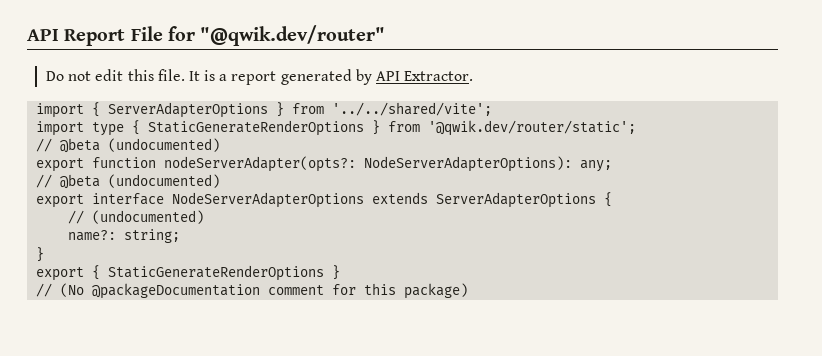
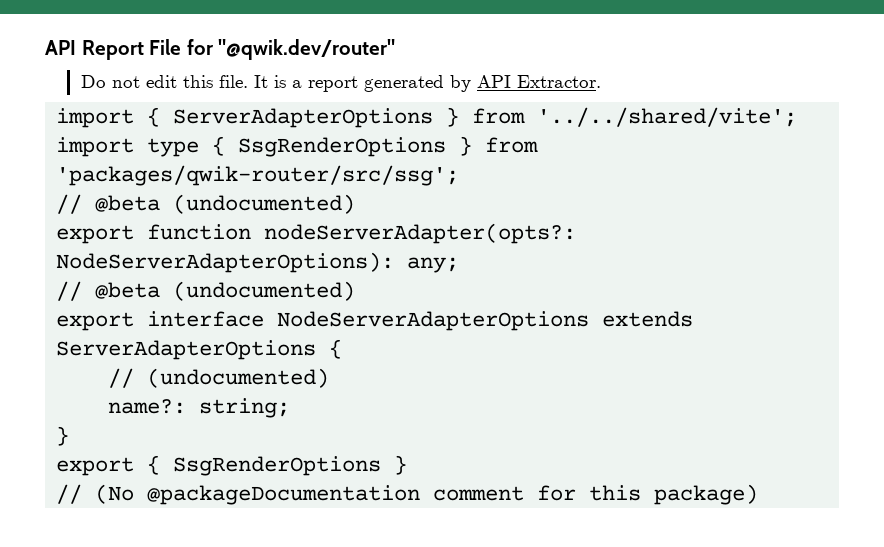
[148,120,637,136] StaticGenerateRenderOptions } from '@qwik.dev/router/static'; -> [238,136,539,157] [56,165,460,186] SsgRenderOptions } from 'packages/qwik-router/src/ssg';
[108,265,325,281] StaticGenerateRenderOptions -> [173,456,382,476] SsgRenderOptions

